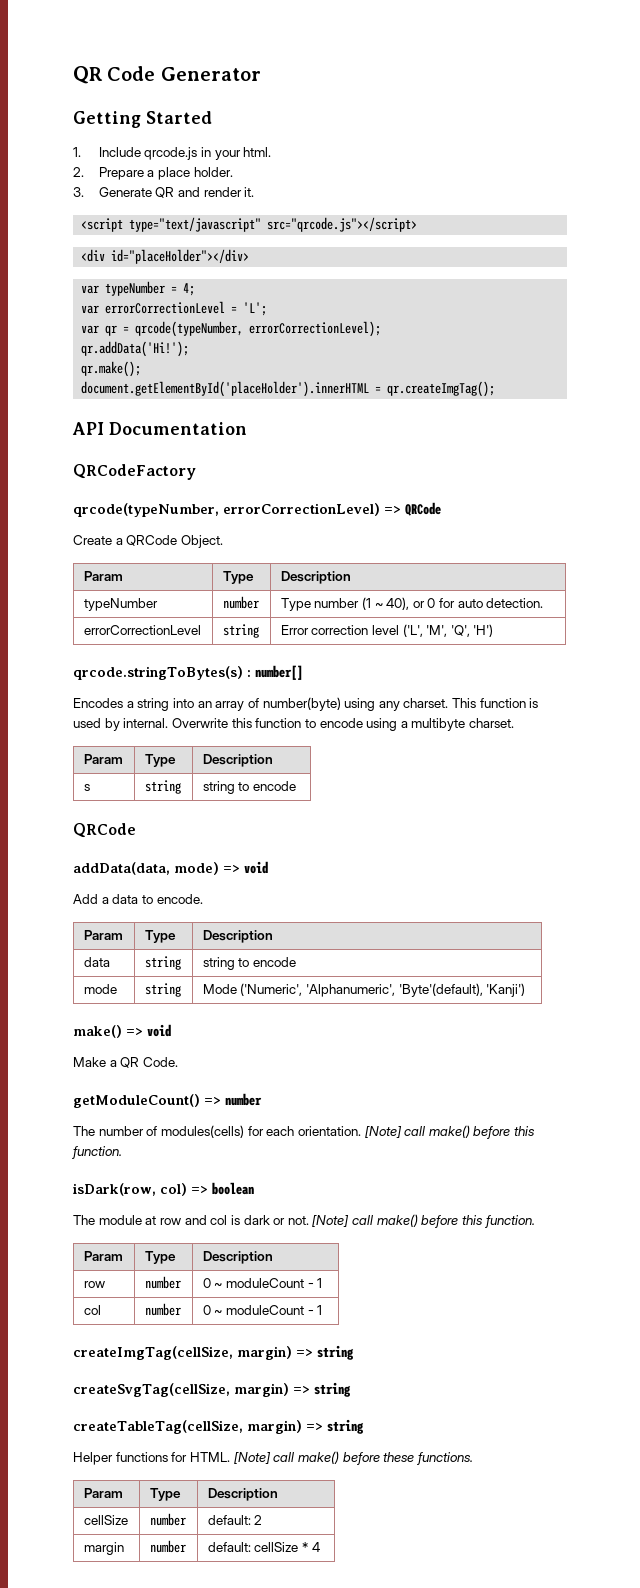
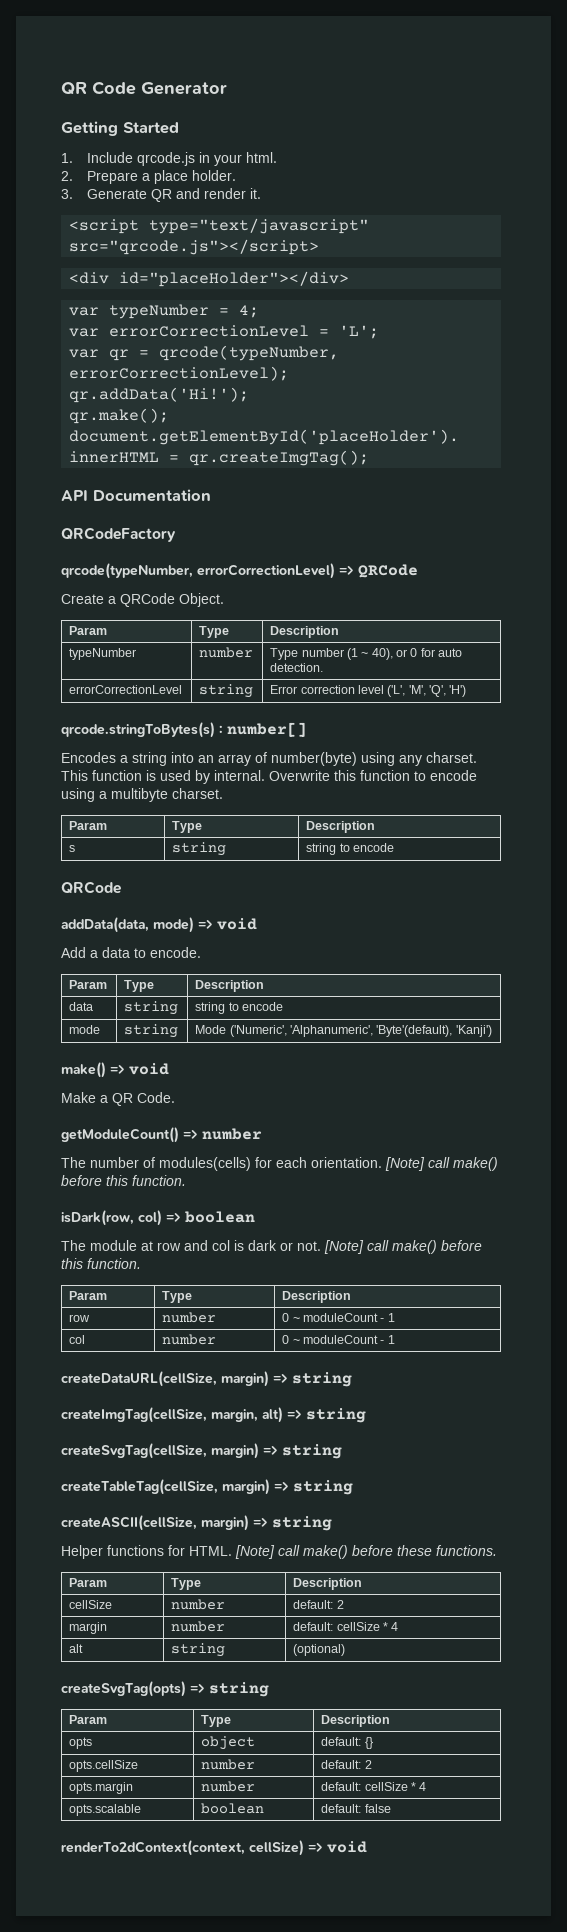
(323, 1310) none -> [61,1371,352,1387] // createDataURL(cellSize, margin) => string
[236,1346,292,1360] margin) -> [211,1407,283,1423] margin, alt)
(364, 1426) none -> [61,1515,332,1531] // createASCII(cellSize, margin) => string
(320, 1547) none -> [69,1644,84,1653] [171,1643,226,1657] [293,1644,346,1656] [61,1681,269,1697] [69,1715,108,1724] [201,1715,232,1727] [321,1715,391,1727] [69,1737,93,1749] [201,1736,256,1750] [321,1737,373,1749] [69,1760,139,1772] [201,1759,256,1770] [321,1760,372,1769] [69,1782,134,1794] [201,1781,256,1792] [321,1782,427,1791] [69,1804,142,1816] [201,1803,265,1814] [321,1804,391,1813] [61,1840,367,1856] // alt | string | (optional) // createSvgTag(opts) => string // Param | Type | Description // opts | object | default: {} // opts.cellSize | number | default: 2 // opts.margin | number | default: cellSize * 4 // opts.scalable | boolean | default: false // renderTo2dContext(context, cellSize) => void

